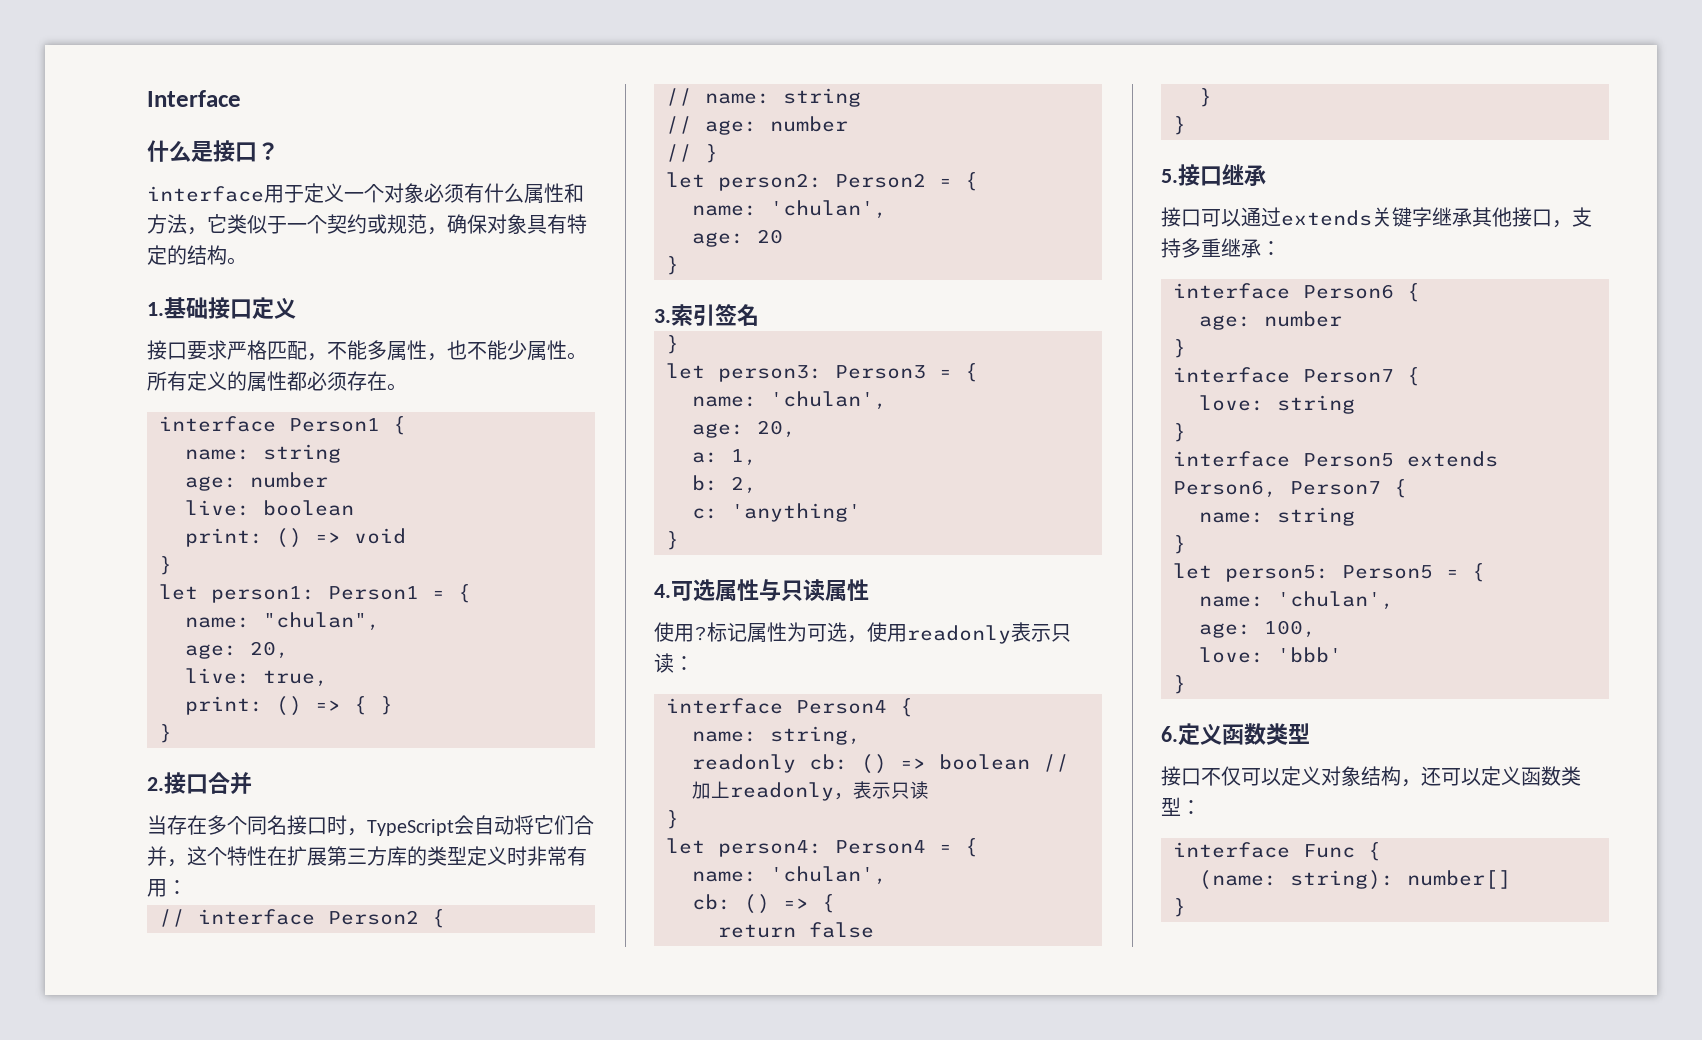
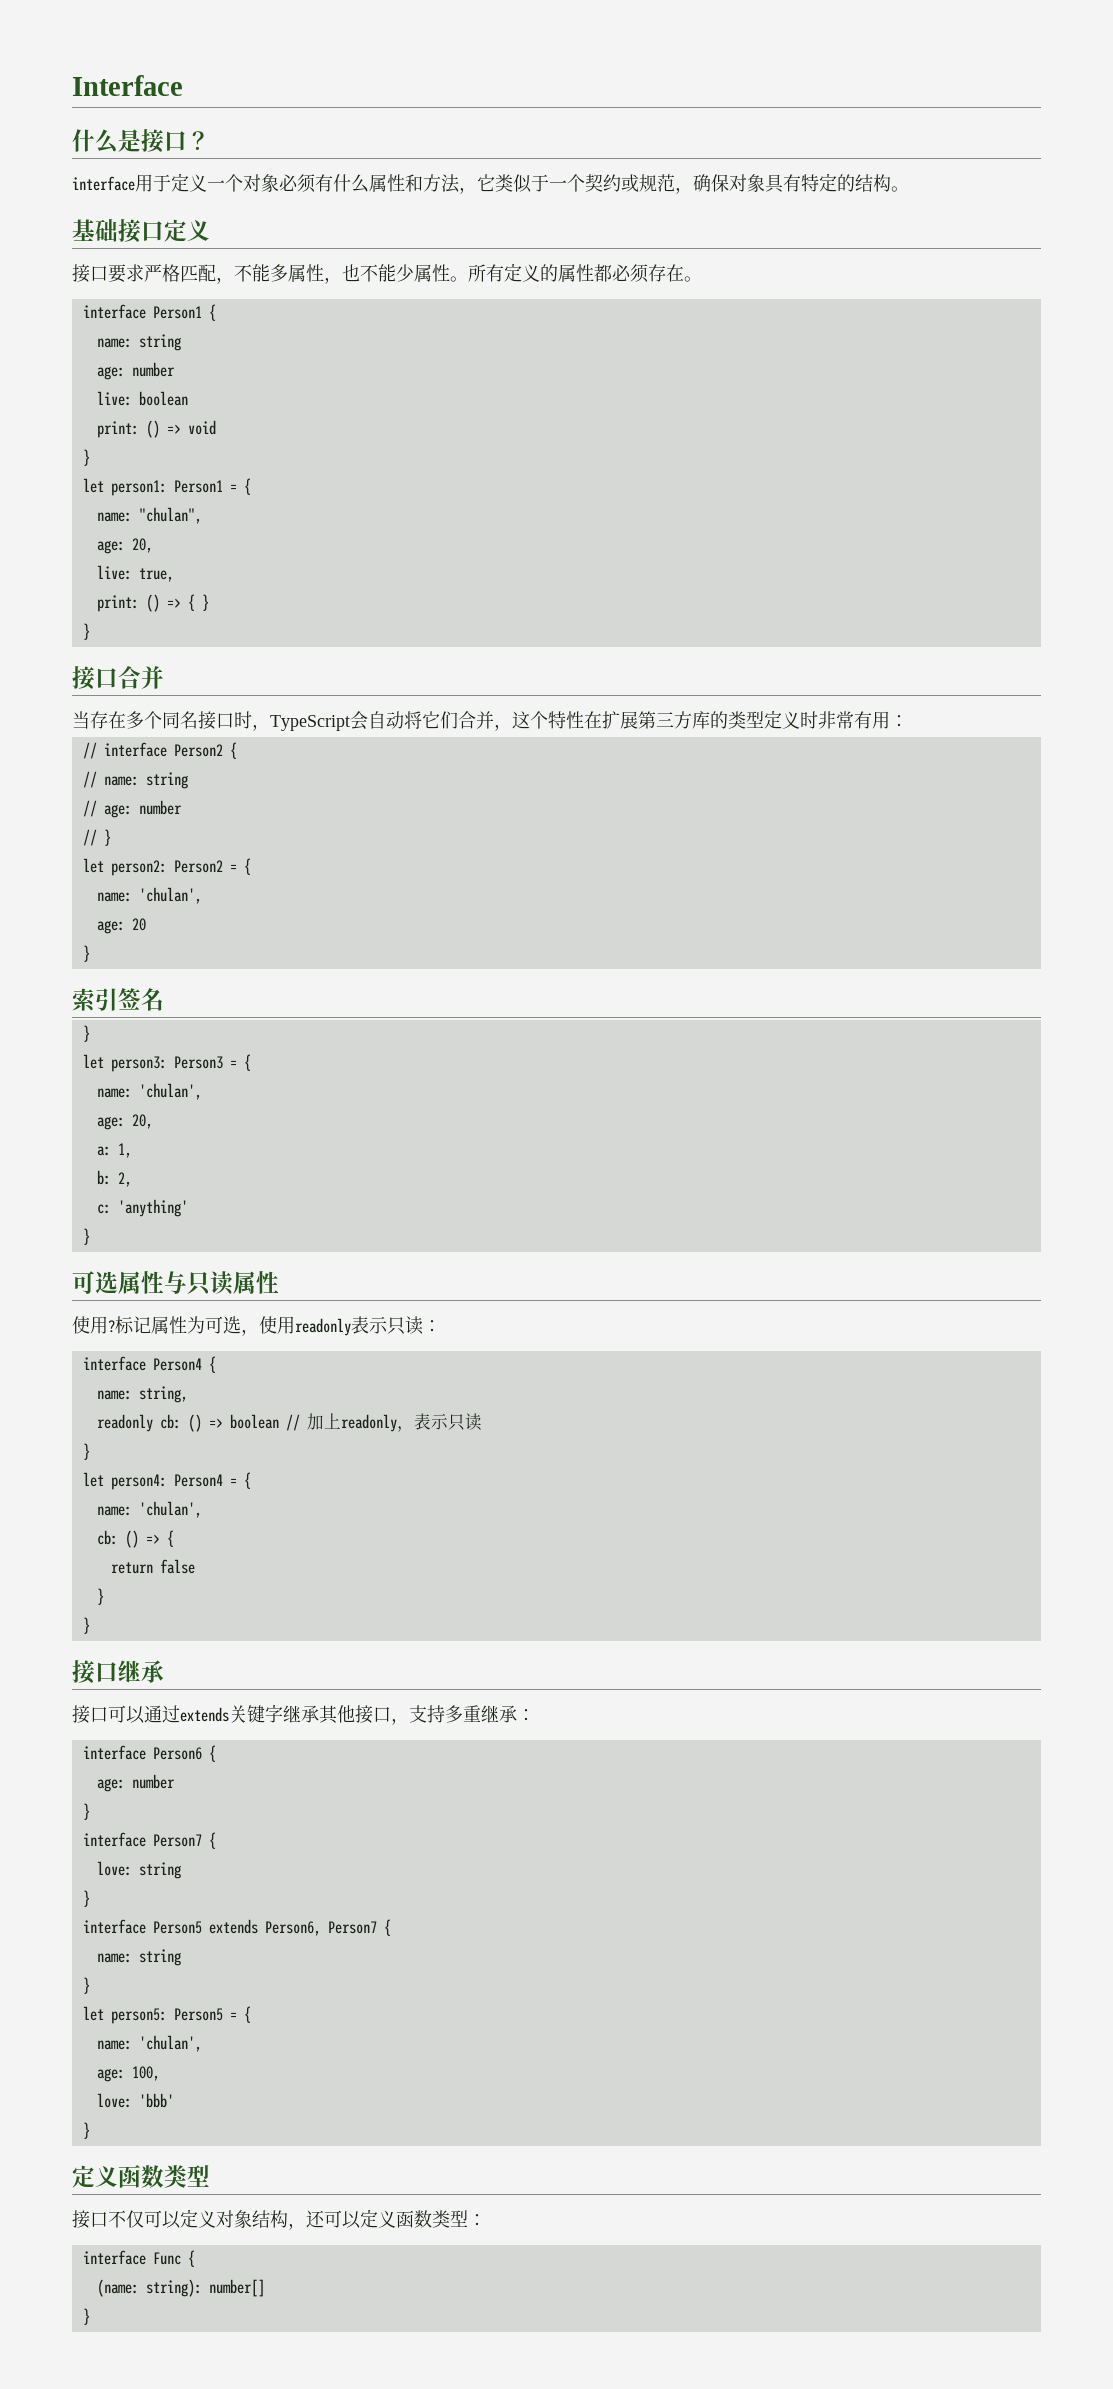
[147,302,164,316] 1. -> (909, 189) none
[147,777,164,791] 2. -> (90, 631) none
[654,309,671,323] 3. -> (90, 953) none
[654,584,671,598] 4. -> (90, 1236) none
[1161,169,1178,183] 5. -> (90, 1625) none
[1161,726,1178,742] 6. -> (90, 2130) none

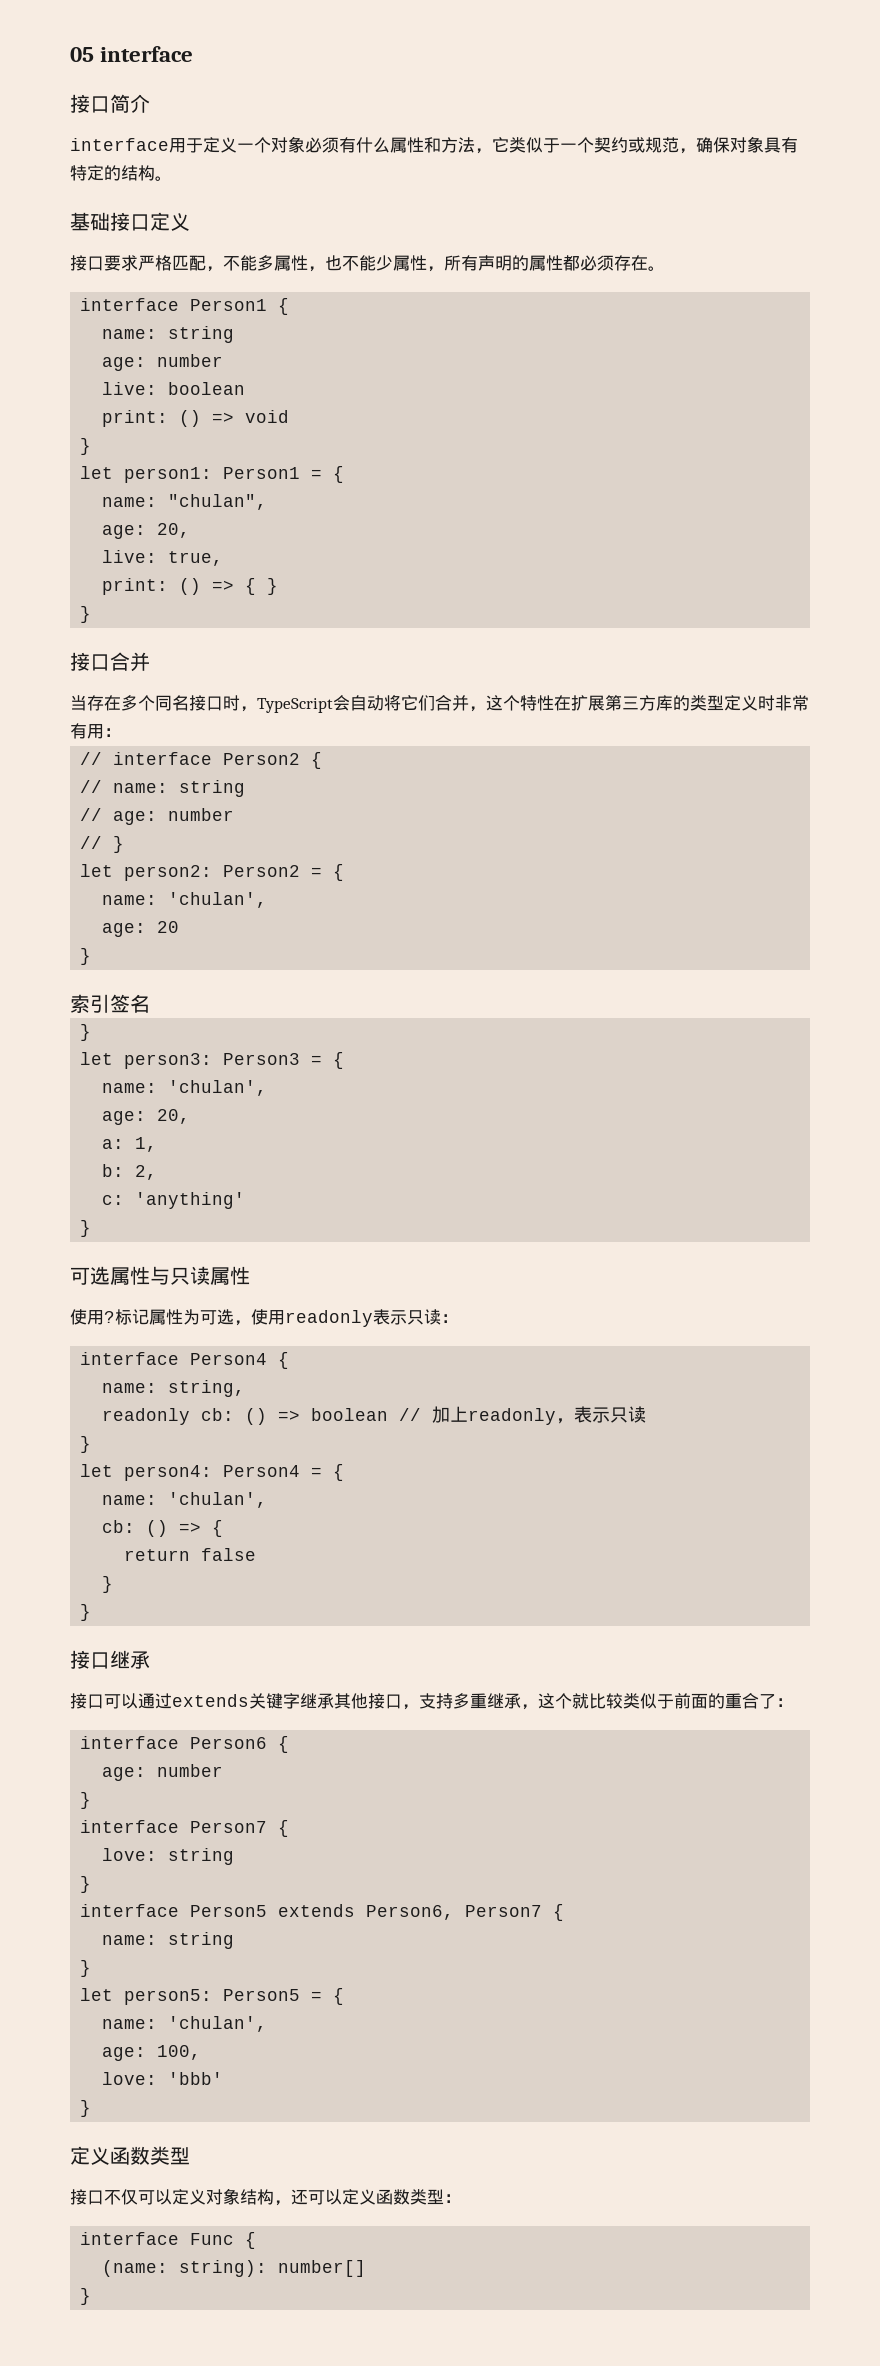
[72,75,183,96] [72,129,210,154] Interface // 什么是接口？ -> [70,46,194,62] [70,94,150,113] 05 interface // 接口简介
[450,263,540,282] 。所有定义 -> [427,255,512,272] ，所有声明
(517, 1714) none -> [521,1693,776,1710] ，这个就比较类似于前面的重合了

